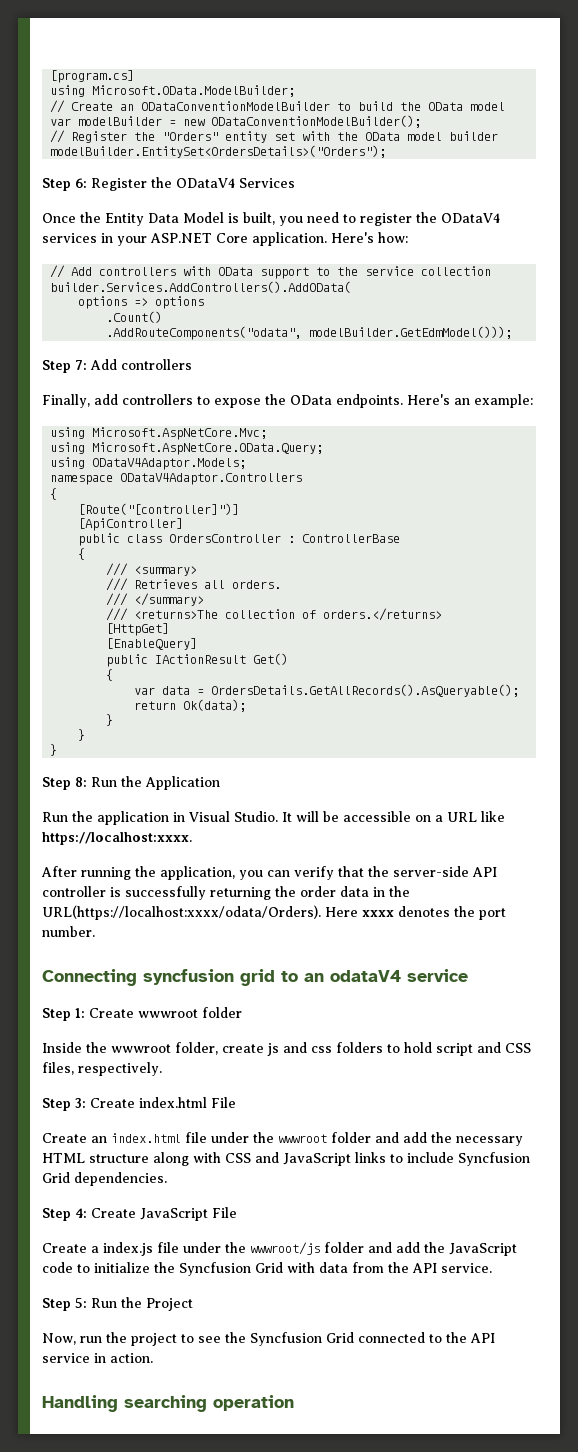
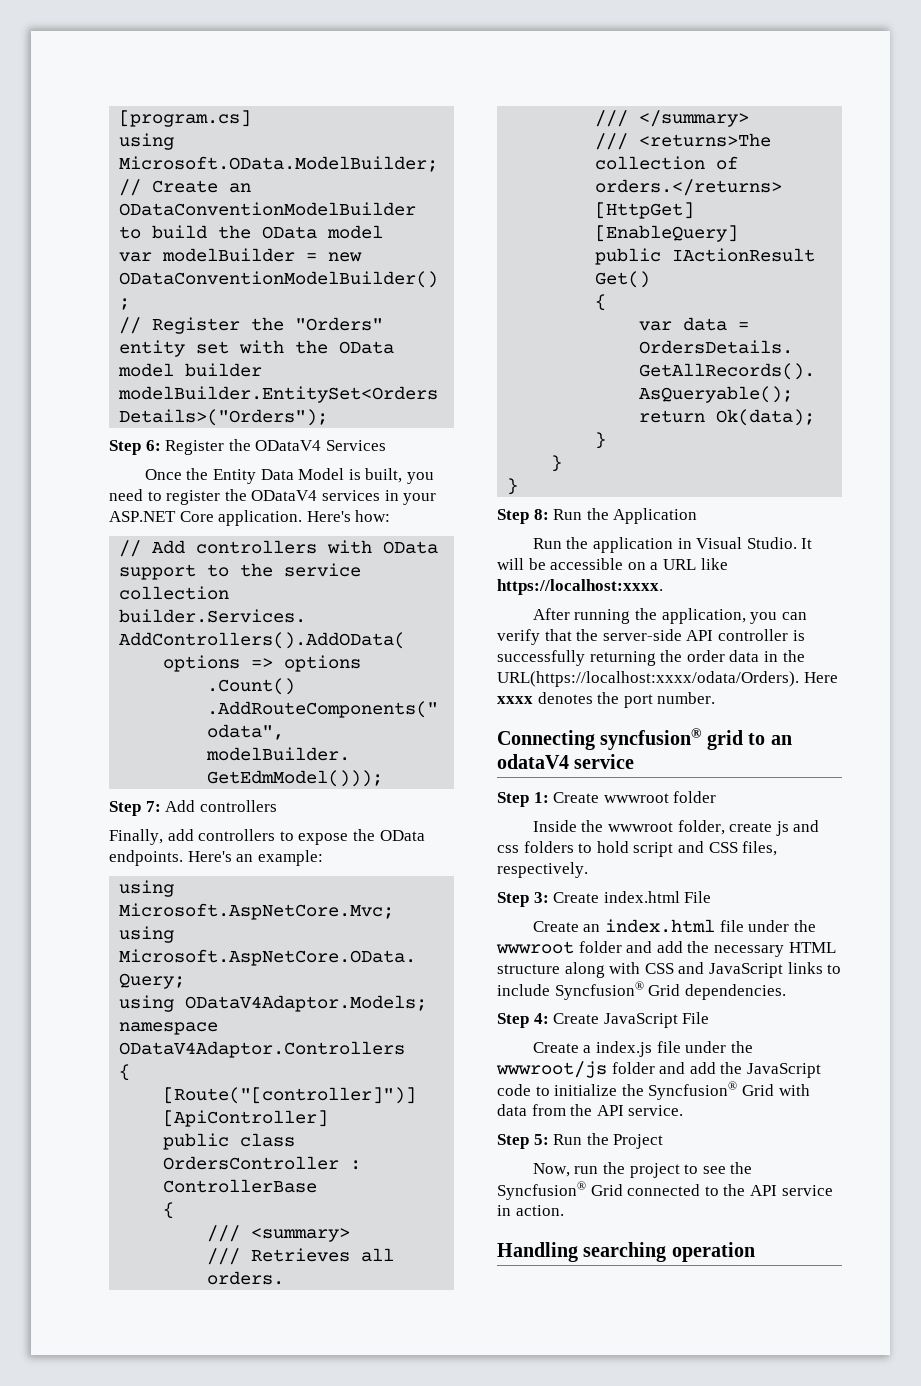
[143,969,234,985] syncfusion -> [600,728,703,750] syncfusion®
[458,1152,530,1166] Syncfusion -> [554,981,644,1000] Syncfusion®
[179,1262,251,1276] Syncfusion -> [648,1081,738,1100] Syncfusion®
[250,1332,322,1346] Syncfusion -> [497,1181,586,1200] Syncfusion®

